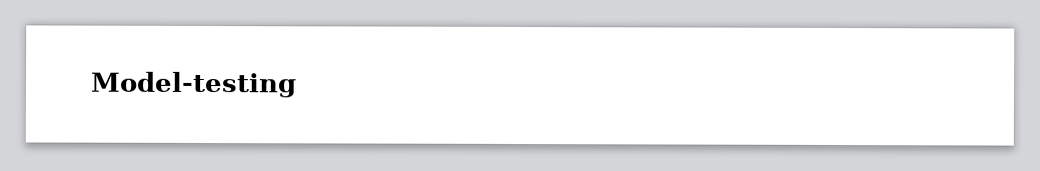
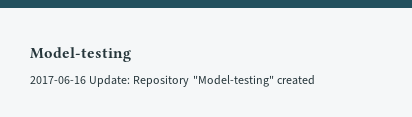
(297, 84) none -> [30,75,315,87] // 2017-06-16 Update: Repository "Model-testing" created

